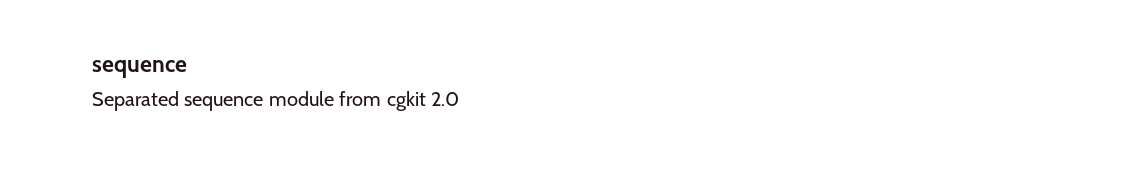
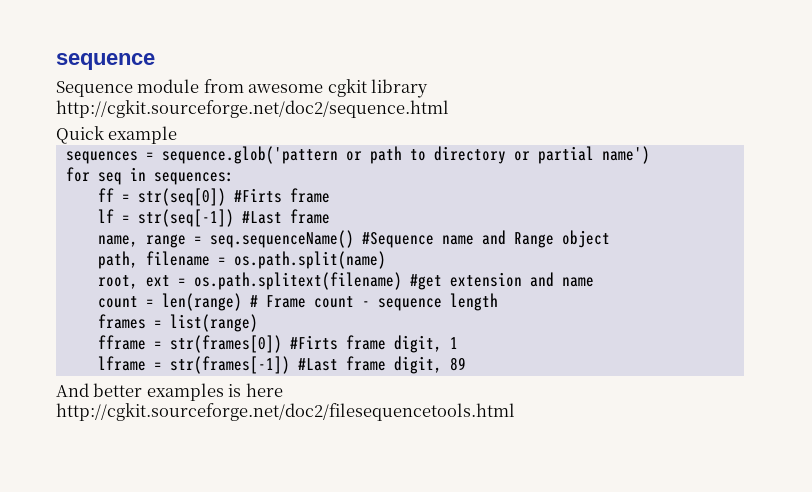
[92,91,459,111] Separated sequence module from cgkit 2.0 -> [56,79,429,98] [56,100,449,118] [56,126,178,144] [65,146,650,164] [65,167,234,185] [97,188,330,206] [97,209,330,227] [97,230,610,248] [97,251,386,269] [97,272,594,290] [97,293,498,311] [97,314,258,332] [97,335,458,353] [97,356,466,374] [56,383,283,401] [56,403,515,421] Sequence module from awesome cgkit library http://cgkit.sourceforge.net/doc2/sequence.html // Quick example // sequences = sequence.glob('pattern or path to directory or partial name') // for seq in sequences: // ff = str(seq[0]) #Firts frame // lf = str(seq[-1]) #Last frame // name, range = seq.sequenceName() #Sequence name and Range object // path, filename = os.path.split(name) // root, ext = os.path.splitext(filename) #get extension and name // count = len(range) # Frame count - sequence length // frames = list(range) // fframe = str(frames[0]) #Firts frame digit, 1 // lframe = str(frames[-1]) #Last frame digit, 89 // And better examples is here http://cgkit.sourceforge.net/doc2/filesequencetools.html

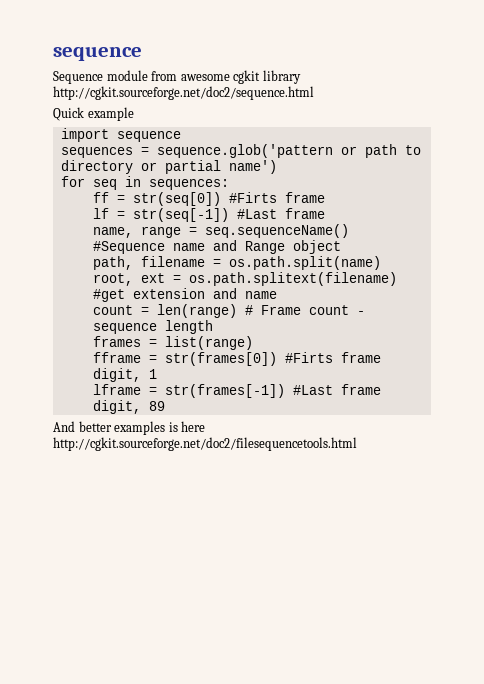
(178, 135) none -> [60,128,181,142] // import sequence

